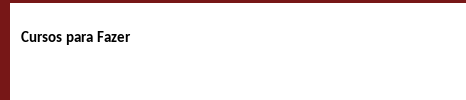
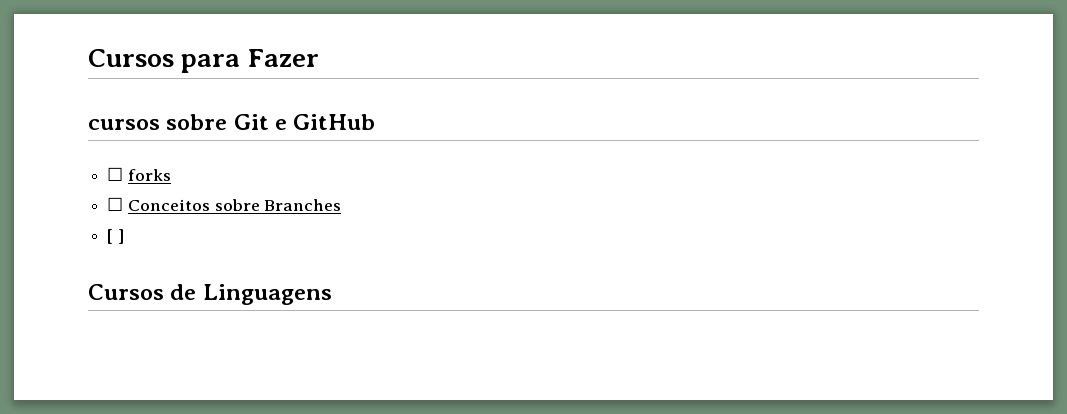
(131, 36) none -> [88,114,376,130] [107,167,171,181] [107,197,342,211] [107,229,124,244] [88,284,332,305] // cursos sobre Git e GitHub // ☐ forks // ☐ Conceitos sobre Branches // [ ] // Cursos de Linguagens

